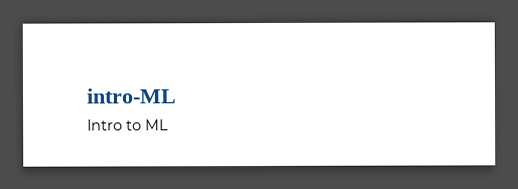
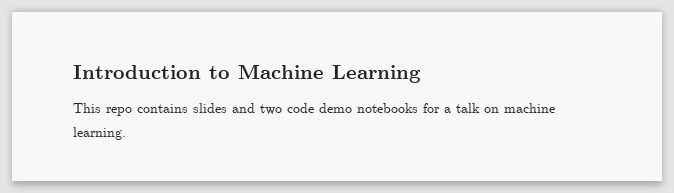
[86,88,177,104] [87,119,169,131] intro-ML // Intro to ML -> [73,64,421,83] [73,103,555,116] [73,127,126,140] Introduction to Machine Learning // This repo contains slides and two code demo notebooks for a talk on machine learning.

